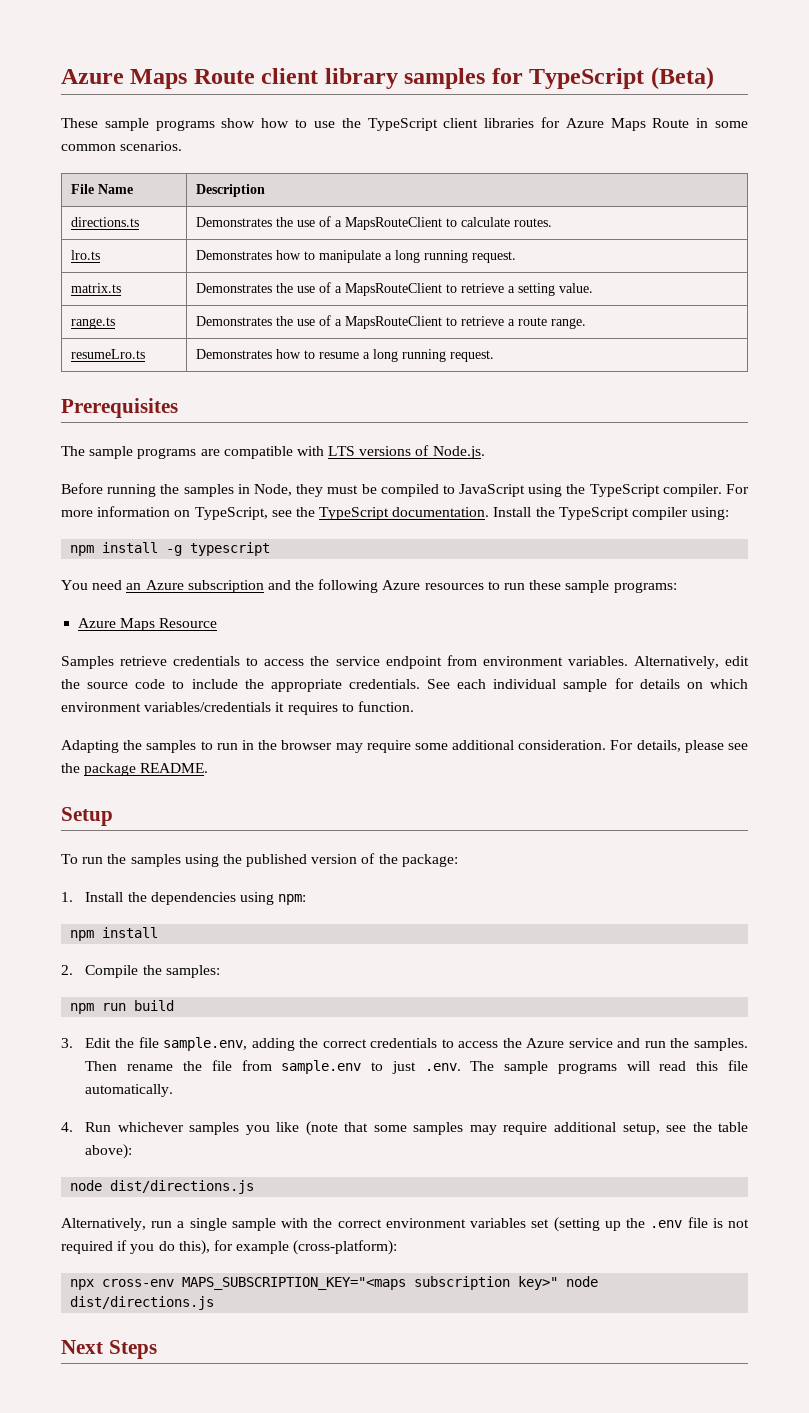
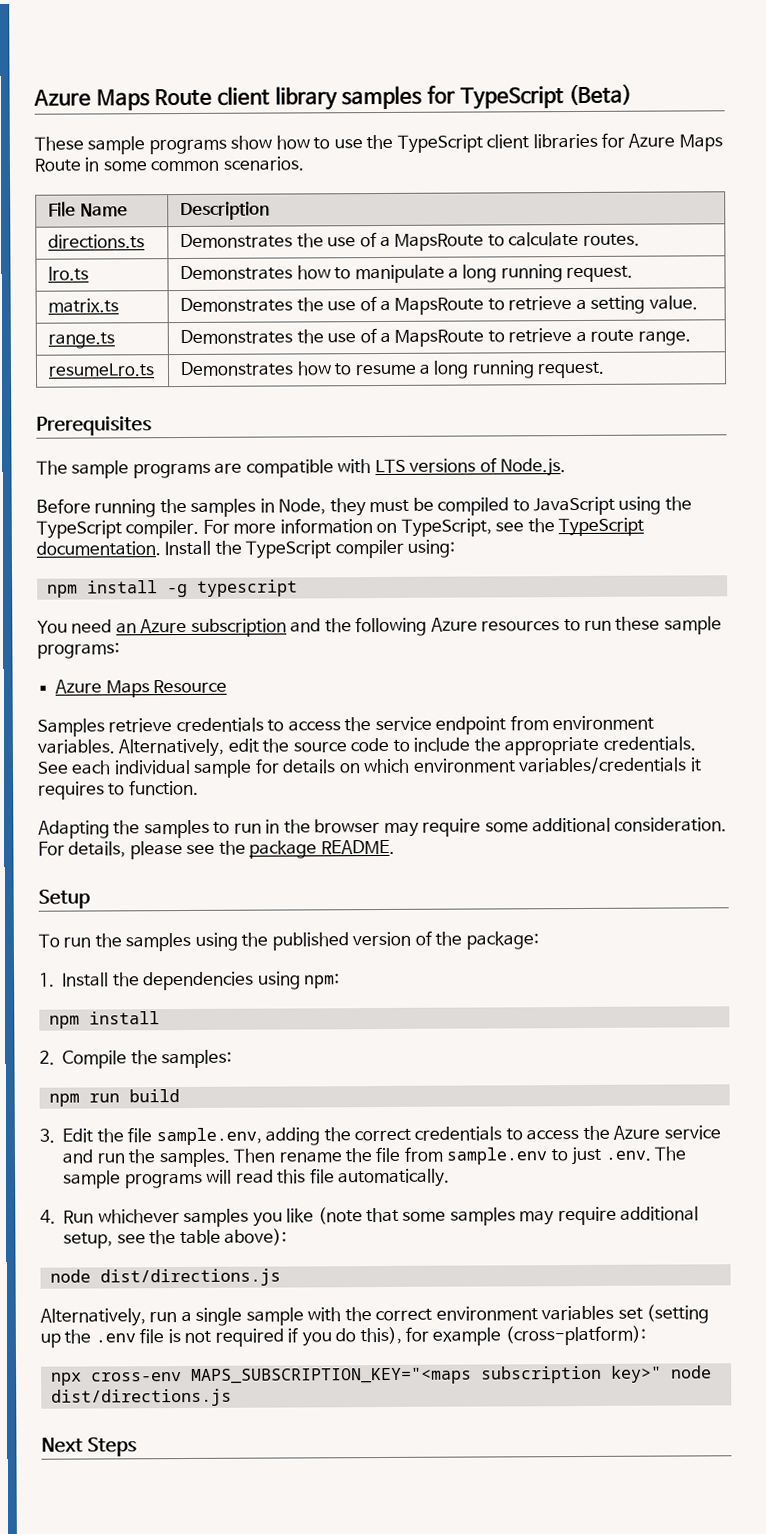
[345,217,443,230] MapsRouteClient -> [394,233,485,251] MapsRoute
[345,283,443,296] MapsRouteClient -> [394,297,485,315] MapsRoute
[345,316,443,329] MapsRouteClient -> [394,329,485,347] MapsRoute

